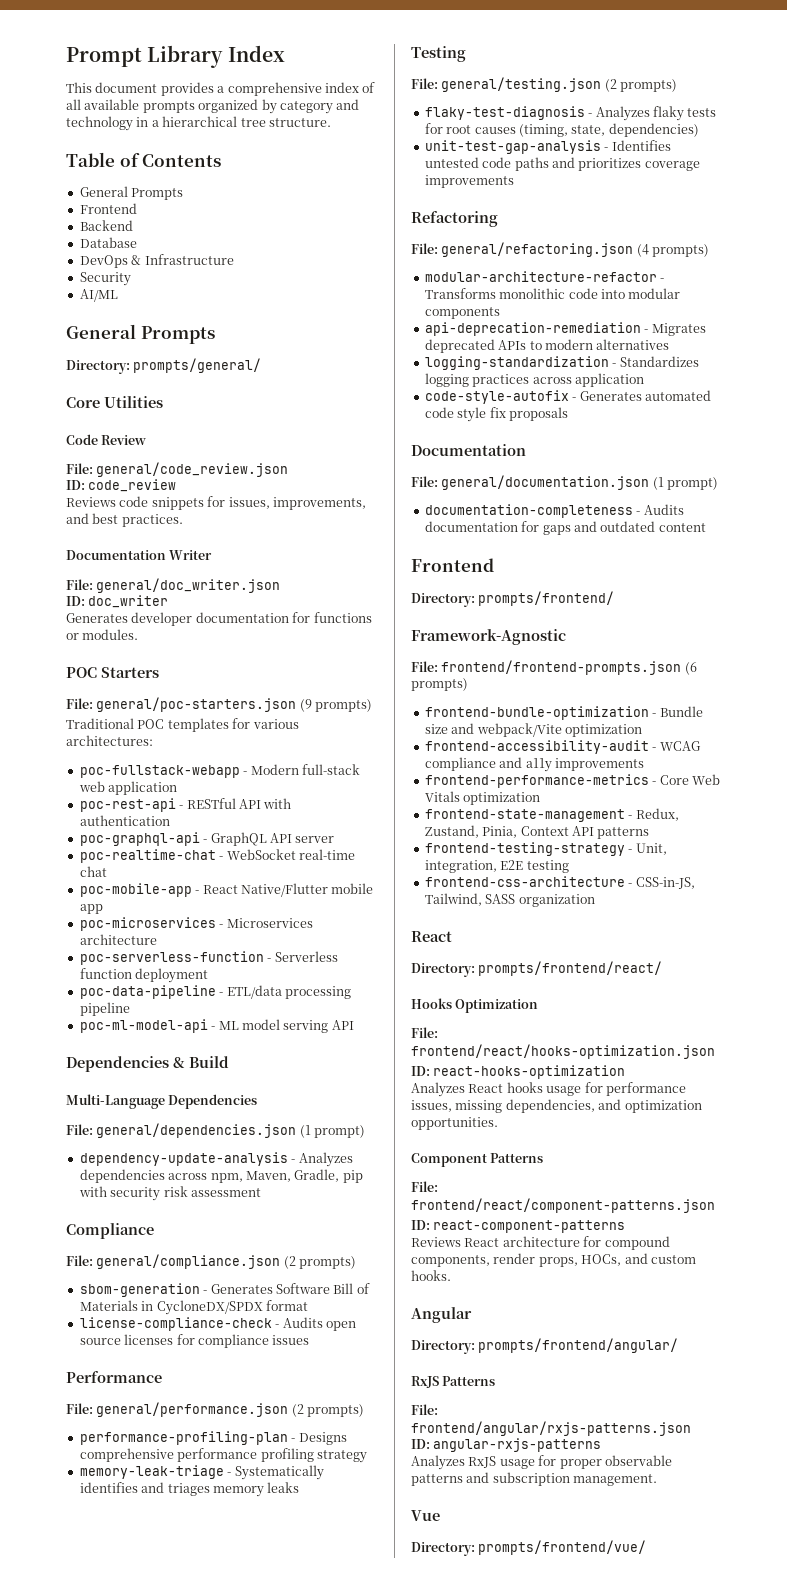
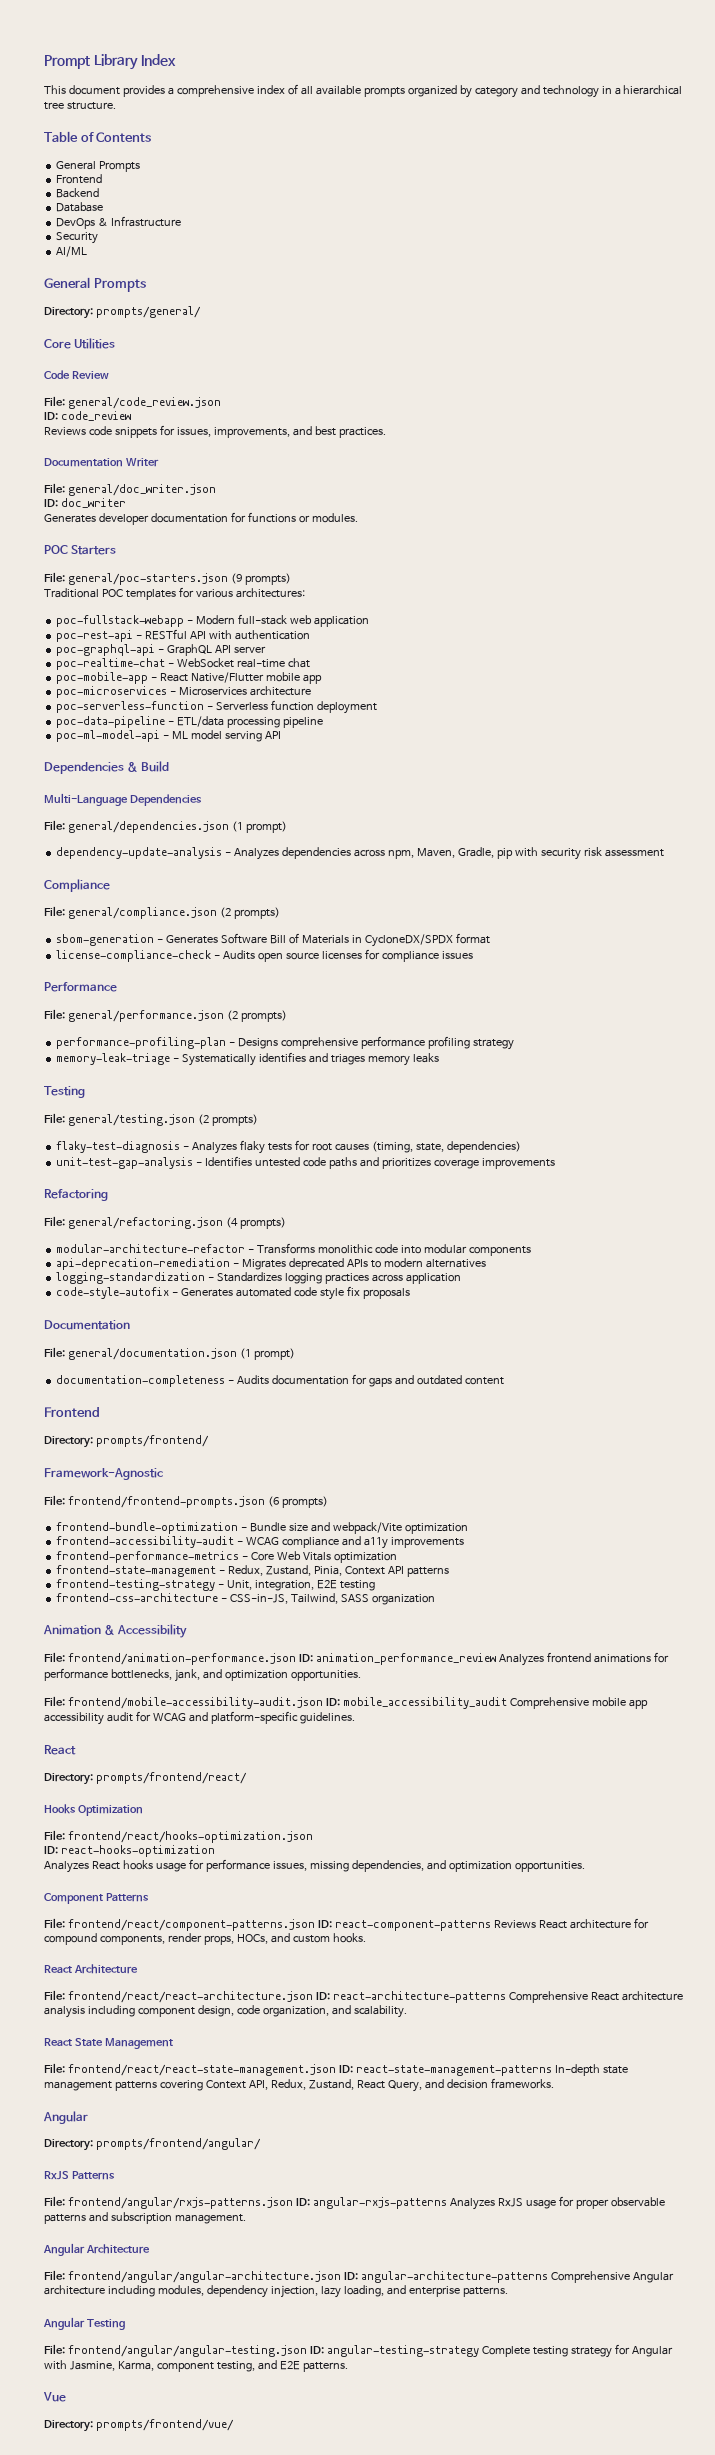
(595, 900) none -> [43,1624,188,1638] [44,1652,669,1666] [44,1668,361,1682] [44,1696,648,1709] [44,1711,355,1725] // Animation & Accessibility // File: frontend/animation-performance.json ID: animation_performance_review Analyzes frontend animations for performance bottlenecks, jank, and optimization opportunities. // File: frontend/mobile-accessibility-audit.json ID: mobile_accessibility_audit Comprehensive mobile app accessibility audit for WCAG and platform-specific guidelines.
(715, 1205) // -> (315, 1925) none
(626, 1226) // -> (491, 1925) none
(451, 1275) none -> [44,1964,138,1974] [44,1990,683,2003] [44,2005,407,2018] [44,2038,173,2049] [44,2063,628,2076] [44,2078,554,2092] // React Architecture // File: frontend/react/react-architecture.json ID: react-architecture-patterns Comprehensive React architecture analysis including component design, code organization, and scalability. // React State Management // File: frontend/react/react-state-management.json ID: react-state-management-patterns In-depth state management patterns covering Context API, Redux, Zustand, React Query, and decision frameworks.
(691, 1428) // -> (293, 2203) none
(602, 1445) // -> (447, 2203) none
(658, 1480) none -> [43,2243,150,2256] [44,2270,674,2283] [44,2285,508,2298] [43,2317,125,2330] [44,2344,673,2358] [44,2360,348,2372] // Angular Architecture // File: frontend/angular/angular-architecture.json ID: angular-architecture-patterns Comprehensive Angular architecture including modules, dependency injection, lazy loading, and enterprise patterns. // Angular Testing // File: frontend/angular/angular-testing.json ID: angular-testing-strategy Complete testing strategy for Angular with Jasmine, Karma, component testing, and E2E patterns.

